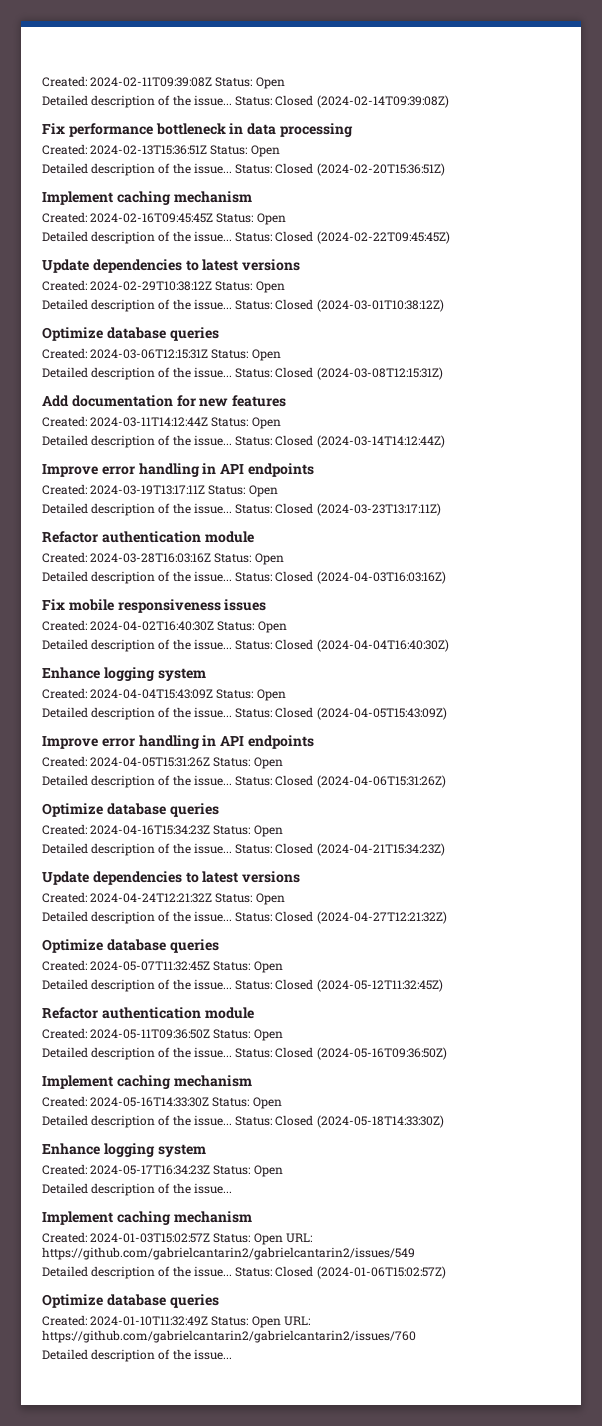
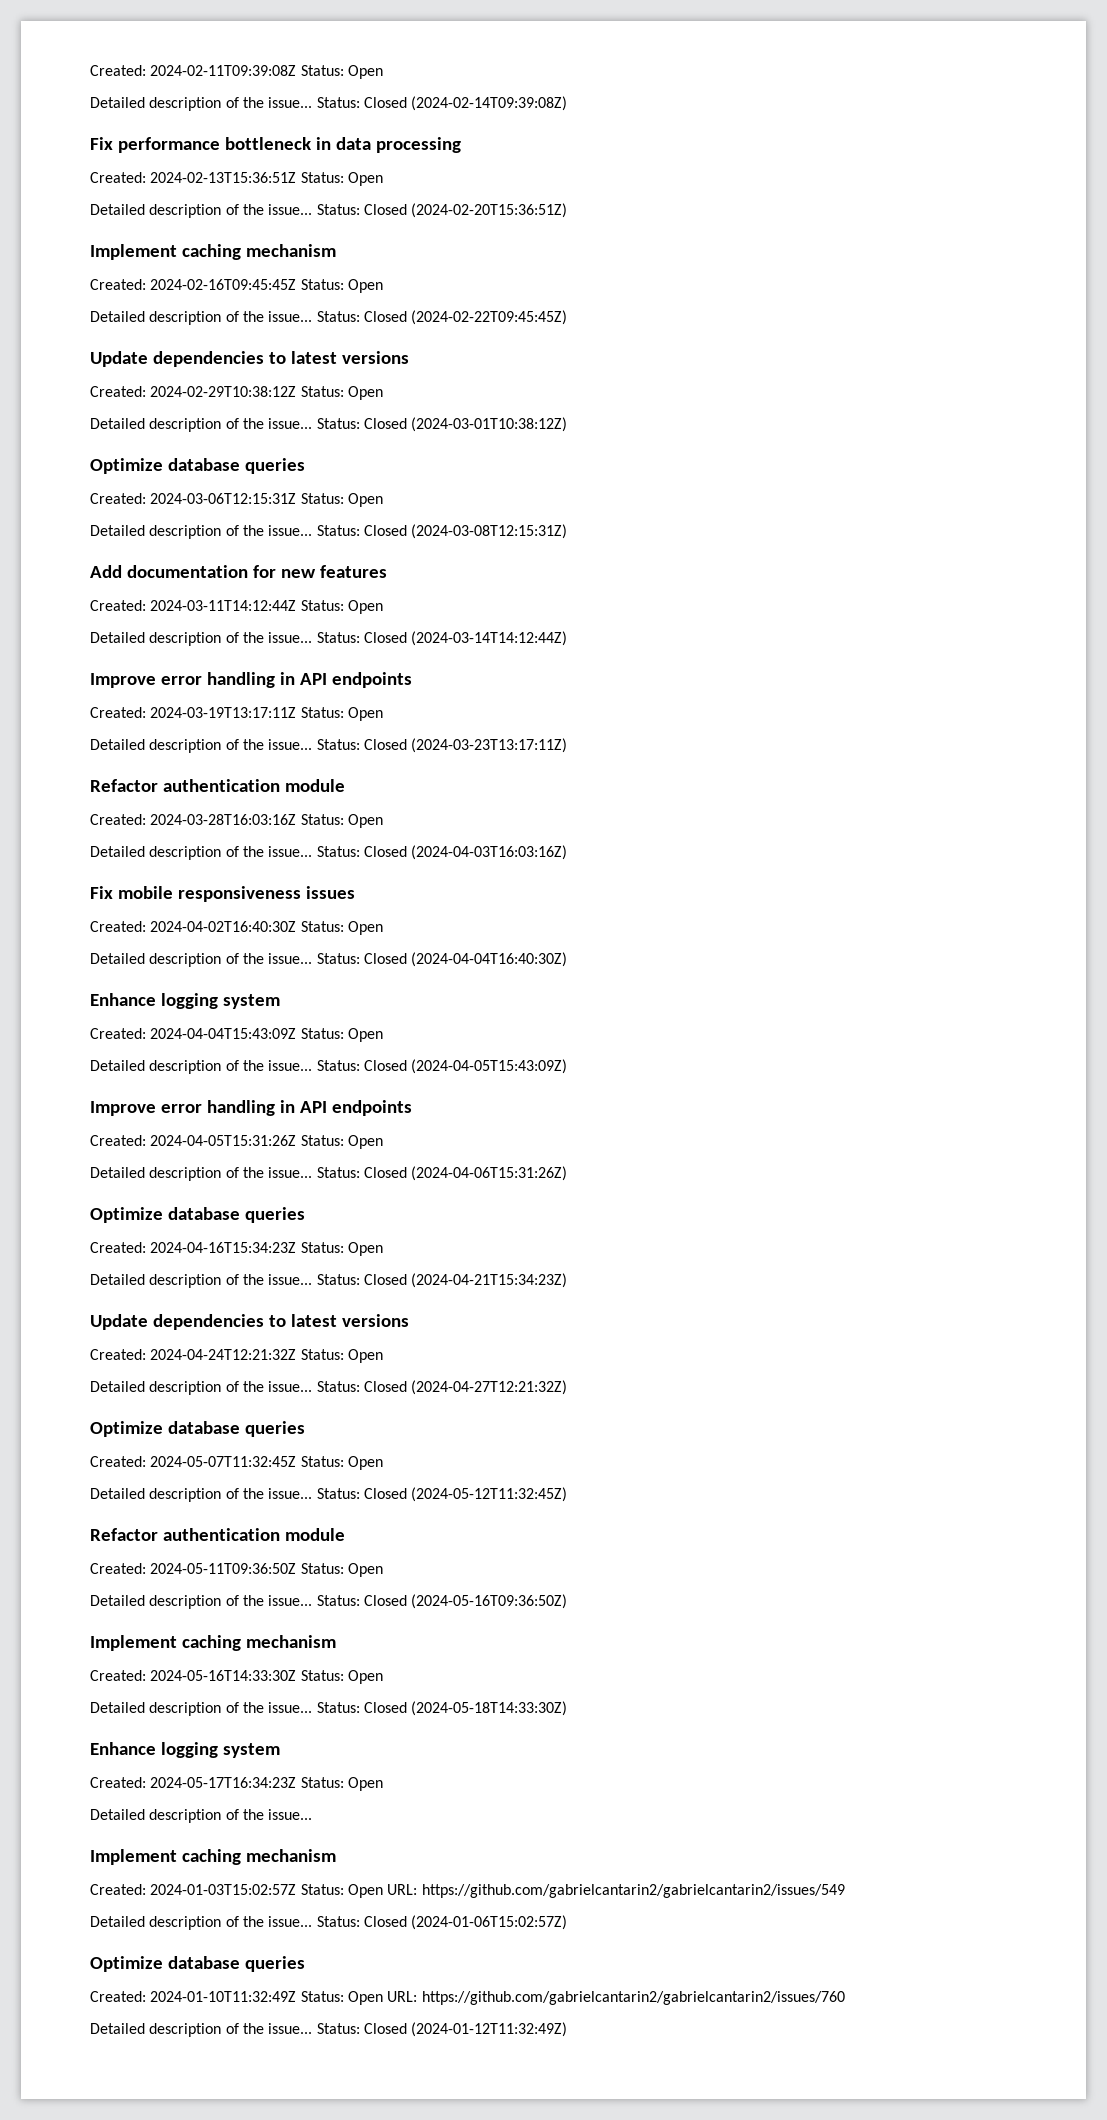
(232, 1354) none -> [316,2022,568,2037] Status: Closed (2024-01-12T11:32:49Z)

